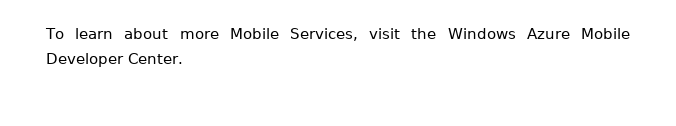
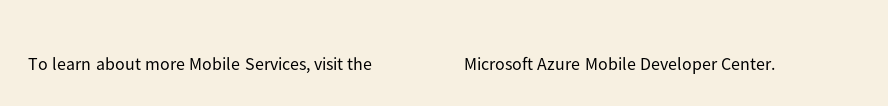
[447,28,516,39] Windows -> [464,56,533,70] Microsoft

